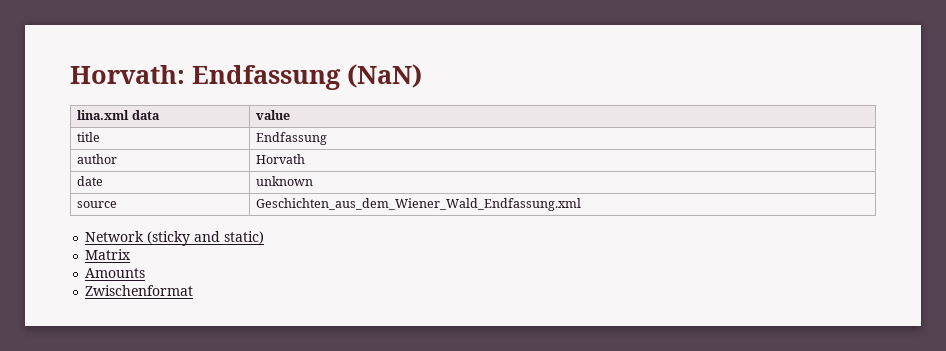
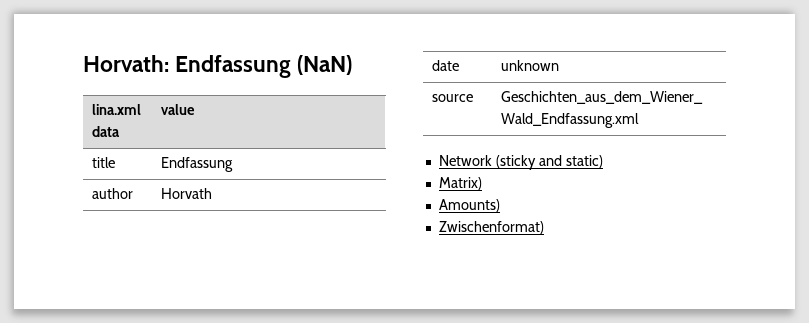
[85,249,132,260] [85,268,146,278] [85,285,194,296] Matrix // Amounts // Zwischenformat -> [438,177,482,190] [438,199,500,212] [438,221,544,234] Matrix) // Amounts) // Zwischenformat)

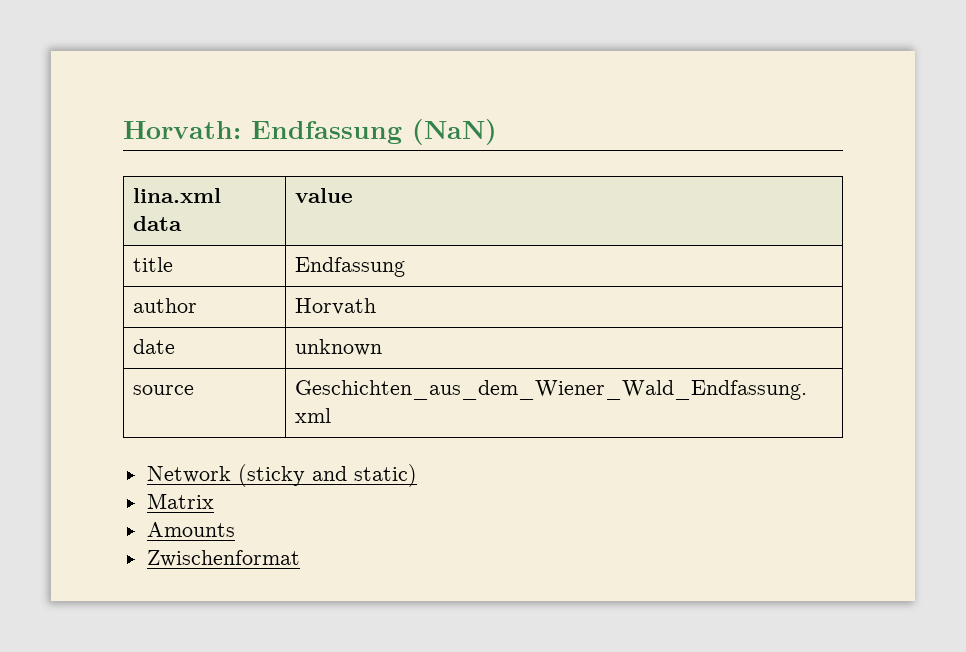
[438,177,482,190] [438,199,500,212] [438,221,544,234] Matrix) // Amounts) // Zwischenformat) -> [146,493,214,509] [146,522,235,537] [146,550,300,567] Matrix // Amounts // Zwischenformat

